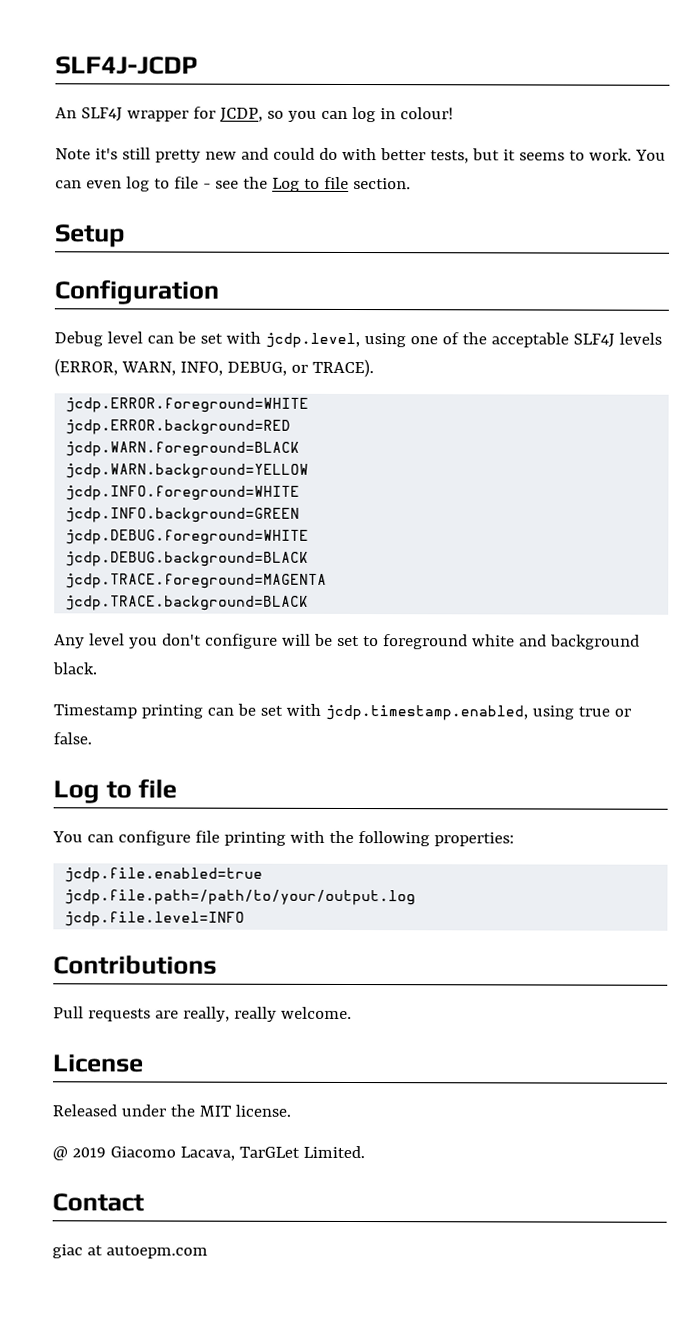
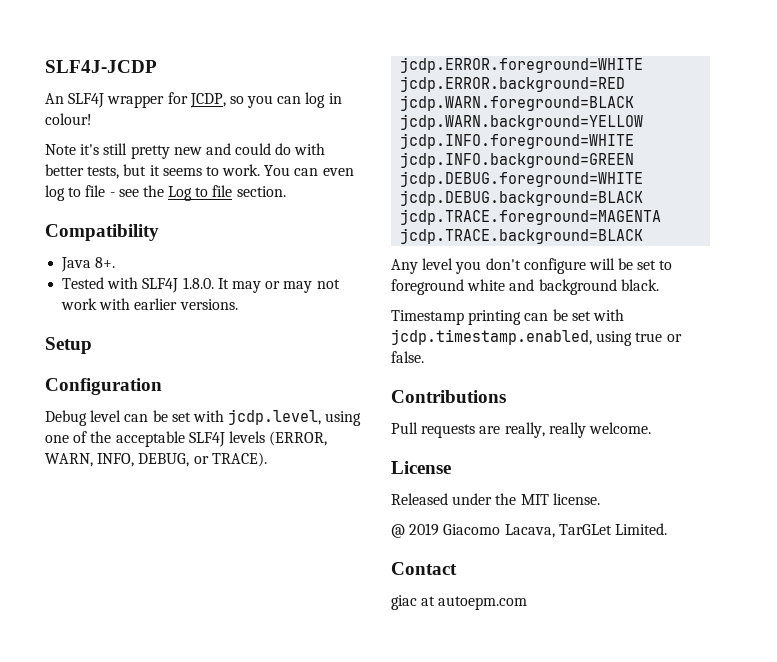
(411, 184) none -> [45,224,159,241] [61,257,116,272] [62,277,340,293] [61,298,238,310] // Compatibility // Java 8+. // Tested with SLF4J 1.8.0. It may or may not work with earlier versions.
[53,778,177,804] [52,830,514,847] [64,867,264,883] [64,889,417,906] [64,911,246,927] // Log to file // You can configure file printing with the following properties: // jcdp.file.enabled=true // jcdp.file.path=/path/to/your/output.log // jcdp.file.level=INFO -> (424, 357) none

